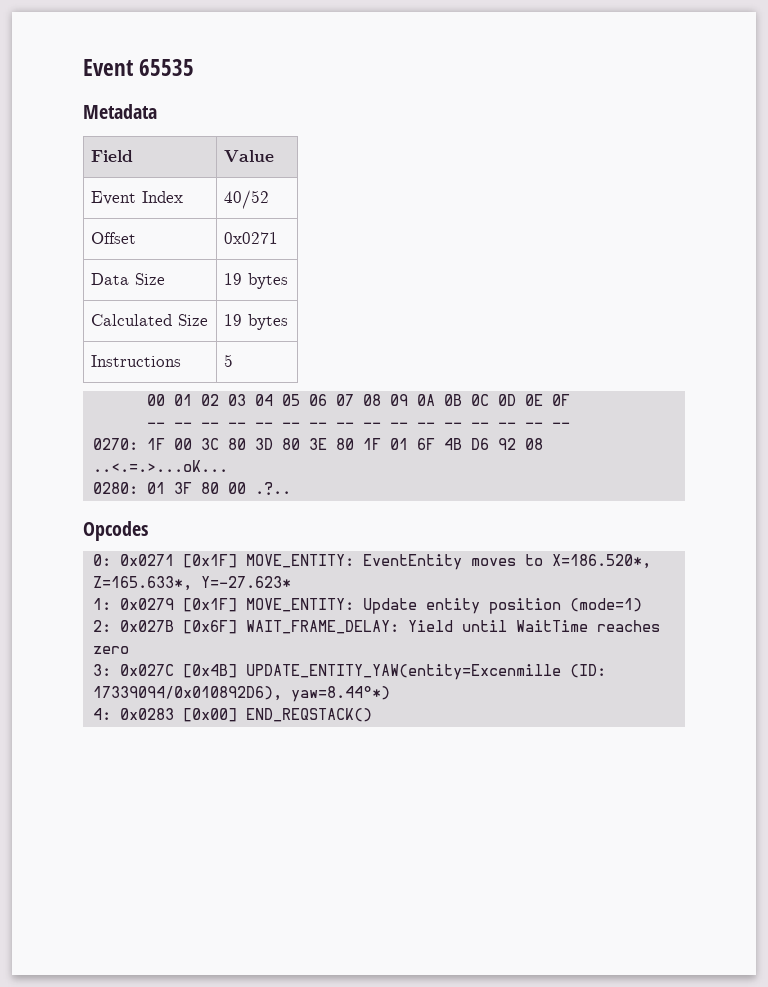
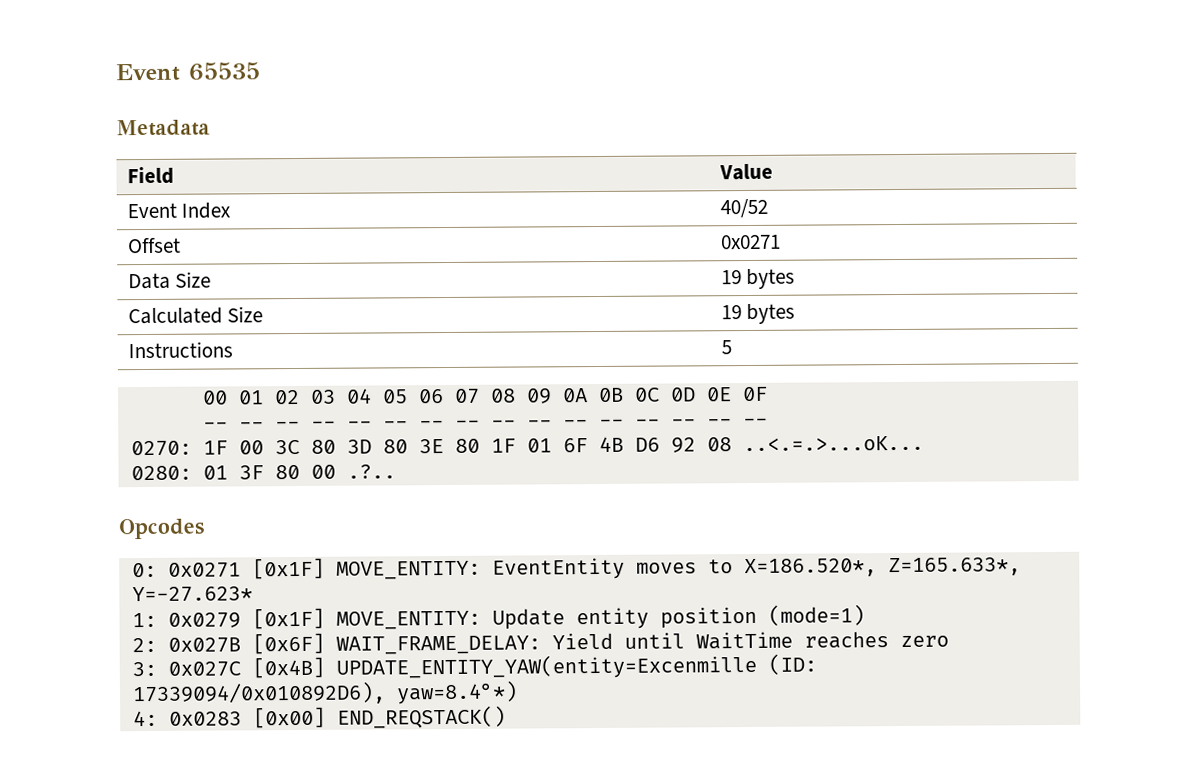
[290,686,390,702] yaw=8.44°*) -> [395,680,518,705] yaw=8.4°*)

